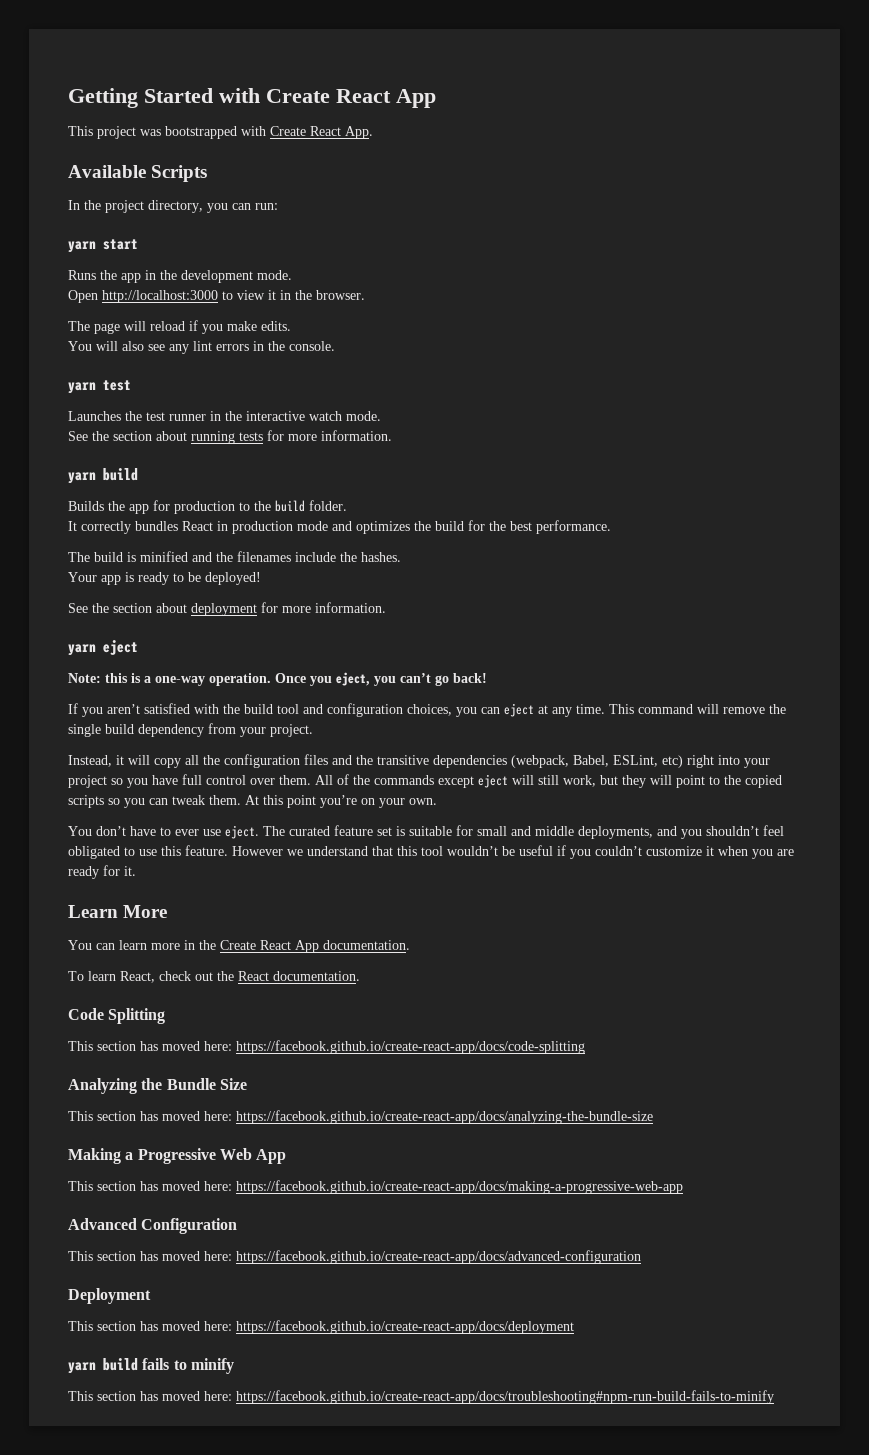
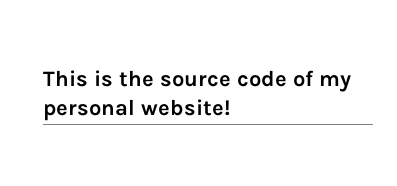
[68,88,436,108] [68,126,373,139] [68,165,208,182] [68,200,278,213] [68,239,138,253] [68,270,292,283] [68,290,365,303] [68,320,291,334] [68,341,335,354] [68,380,131,394] [68,411,381,421] [68,430,392,444] [68,468,138,484] [68,500,347,514] [68,520,611,534] [68,551,401,562] [68,572,261,585] [68,602,386,616] [68,640,138,656] [68,672,487,686] [68,703,786,717] [68,723,313,737] [68,754,770,768] [68,774,782,788] [68,795,437,808] [68,825,784,839] [68,845,794,859] [68,865,136,879] [68,905,168,918] [68,940,410,953] [68,971,360,983] [68,1008,166,1024] [68,1040,585,1054] [68,1078,247,1094] [68,1110,653,1124] [68,1148,287,1164] [68,1180,683,1194] [68,1218,238,1234] [68,1250,641,1264] [68,1288,151,1304] [68,1320,574,1334] [68,1358,234,1374] [68,1390,774,1404] Getting Started with Create React App // This project was bootstrapped with Create React App. // Available Scripts // In the project directory, you can run: // yarn start // Runs the app in the development mode. // Open http://localhost:3000 to view it in the browser. // The page will reload if you make edits. // You will also see any lint errors in the console. // yarn test // Launches the test runner in the interactive watch mode. // See the section about running tests for more information. // yarn build // Builds the app for production to the build folder. // It correctly bundles React in production mode and optimizes the build for the best performance. // The build is minified and the filenames include the hashes. // Your app is ready to be deployed! // See the section about deployment for more information. // yarn eject // Note: this is a one-way operation. Once you eject, you can’t go back! // If you aren’t satisfied with the build tool and configuration choices, you can eject at any time. This command will remove the single build dependency from your project. // Instead, it will copy all the configuration files and the transitive dependencies (webpack, Babel, ESLint, etc) right into your project so you have full control over them. All of the commands except eject will still work, but they will point to the copied scripts so you can tweak them. At this point you’re on your own. // You don’t have to ever use eject. The curated feature set is suitable for small and middle deployments, and you shouldn’t feel obligated to use this feature. However we understand that this tool wouldn’t be useful if you couldn’t customize it when you are ready for it. // Learn More // You can learn more in the Create React App documentation. // To learn React, check out the React documentation. // Code Splitting // This section has moved here: https://facebook.github.io/create-react-app/docs/code-splitting // Analyzing the Bundle Size // This section has moved here: https://facebook.github.io/create-react-app/docs/analyzing-the-bundle-size // Making a Progressive Web App // This section has moved here: https://facebook.github.io/create-react-app/docs/making-a-progressive-web-app // Advanced Configuration // This section has moved here: https://facebook.github.io/create-react-app/docs/advanced-configuration // Deployment // This section has moved here: https://facebook.github.io/create-react-app/docs/deployment // yarn build fails to minify // This section has moved here: https://facebook.github.io/create-react-app/docs/troubleshooting#npm-run-build-fails-to-minify -> [43,70,351,92] [43,99,230,121] This is the source code of my personal website!

